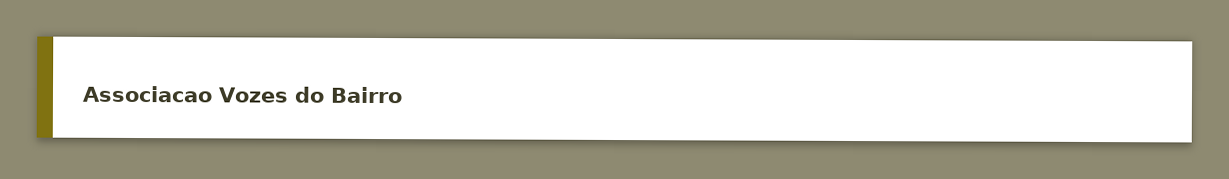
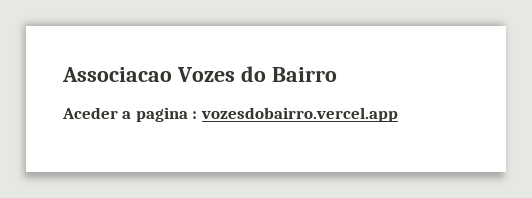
(403, 95) none -> [62,107,398,122] // Aceder a pagina : vozesdobairro.vercel.app

